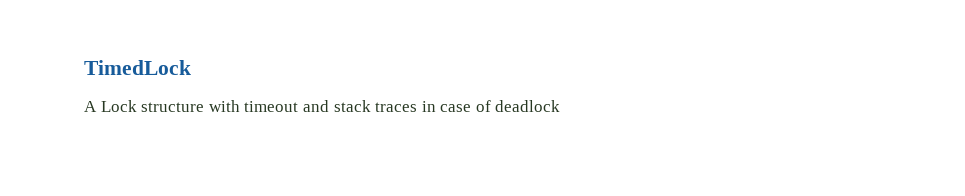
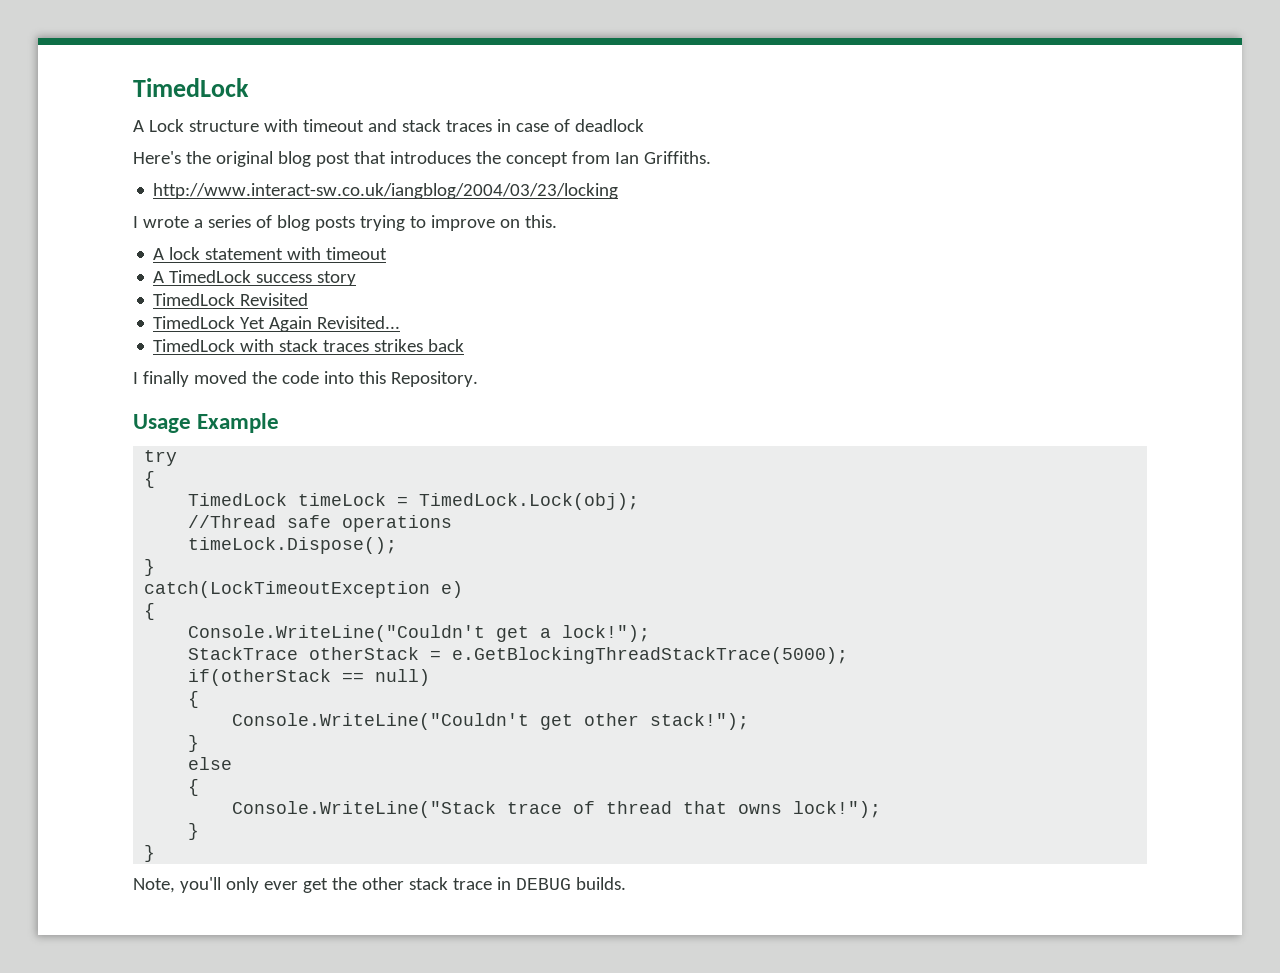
(561, 106) none -> [133,151,711,167] [153,183,619,199] [133,215,557,231] [153,247,388,260] [153,270,357,286] [153,293,309,306] [153,316,401,332] [153,339,465,352] [133,371,478,387] [133,413,280,433] [144,450,178,466] [144,471,156,488] [188,493,640,510] [188,515,453,532] [188,537,398,554] [144,559,156,576] [144,581,464,598] [144,603,156,620] [188,625,651,642] [188,647,849,664] [188,669,431,686] [188,691,200,708] [232,713,750,730] [188,735,200,752] [188,757,233,770] [188,779,200,796] [232,801,882,818] [188,823,200,840] [144,845,156,862] [133,877,626,893] // Here's the original blog post that introduces the concept from Ian Griffiths. // http://www.interact-sw.co.uk/iangblog/2004/03/23/locking // I wrote a series of blog posts trying to improve on this. // A lock statement with timeout // A TimedLock success story // TimedLock Revisited // TimedLock Yet Again Revisited... // TimedLock with stack traces strikes back // I finally moved the code into this Repository. // Usage Example // try // { // TimedLock timeLock = TimedLock.Lock(obj); // //Thread safe operations // timeLock.Dispose(); // } // catch(LockTimeoutException e) // { // Console.WriteLine("Couldn't get a lock!"); // StackTrace otherStack = e.GetBlockingThreadStackTrace(5000); // if(otherStack == null) // { // Console.WriteLine("Couldn't get other stack!"); // } // else // { // Console.WriteLine("Stack trace of thread that owns lock!"); // } // } // Note, you'll only ever get the other stack trace in DEBUG builds.

